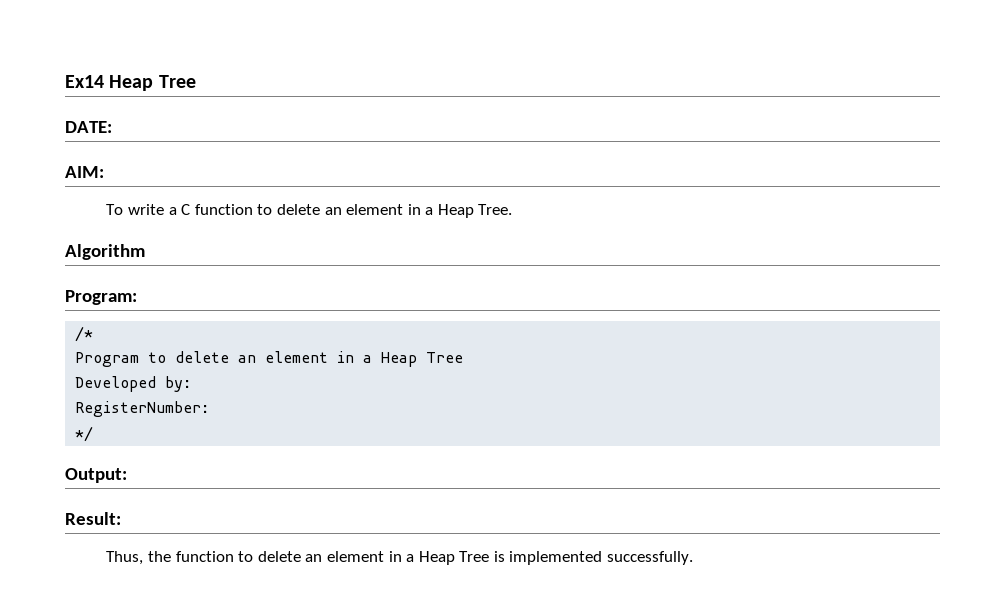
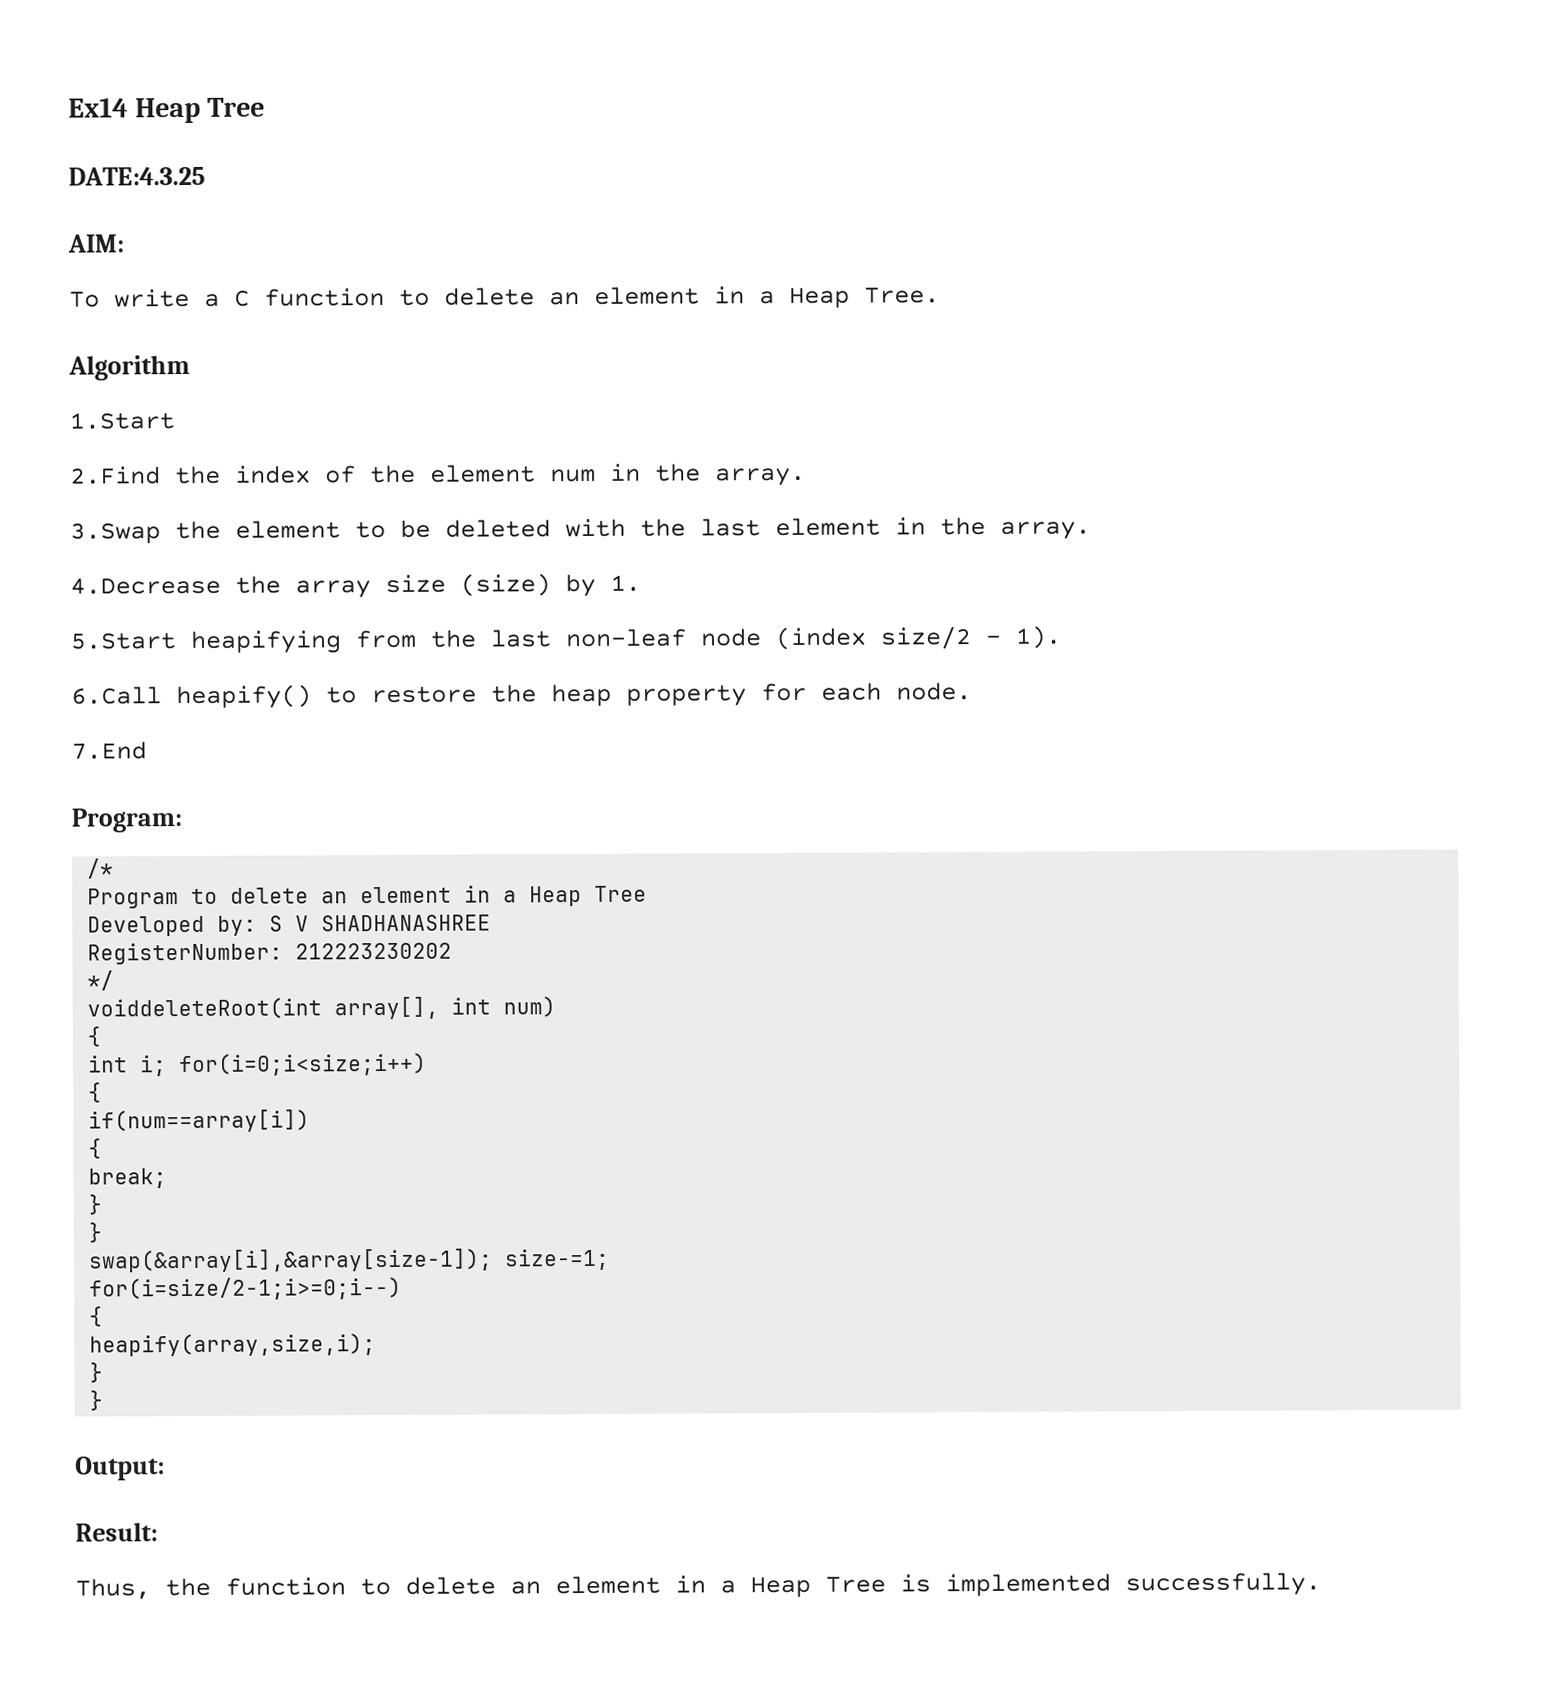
[65,121,112,133] DATE: -> [68,166,206,186] DATE:4.3.25
(145, 252) none -> [69,412,175,430] [70,463,806,487] [70,516,1091,544] [70,573,641,599] [70,625,1061,654] [71,682,972,710] [71,741,147,760] // 1.Start // 2.Find the index of the element num in the array. // 3.Swap the element to be deleted with the last element in the array. // 4.Decrease the array size (size) by 1. // 5.Start heapifying from the last non-leaf node (index size/2 - 1). // 6.Call heapify() to restore the heap property for each node. // 7.End
(192, 384) none -> [269,914,492,932] S V SHADHANASHREE
(210, 409) none -> [295,942,453,960] 212223230202
(94, 434) none -> [87,996,557,1020] [87,1026,102,1047] [88,1052,428,1077] [88,1082,103,1103] [88,1109,311,1133] [88,1138,103,1159] [88,1168,168,1189] [88,1194,103,1215] [88,1222,103,1243] [89,1248,611,1273] [89,1276,403,1301] [89,1306,104,1327] [89,1333,377,1357] [89,1362,104,1383] [89,1390,104,1411] // voiddeleteRoot(int array[], int num) // { // int i; for(i=0;i<size;i++) // { // if(num==array[i]) // { // break; // } // } // swap(&array[i],&array[size-1]); size-=1; // for(i=size/2-1;i>=0;i--) // { // heapify(array,size,i); // } // }

